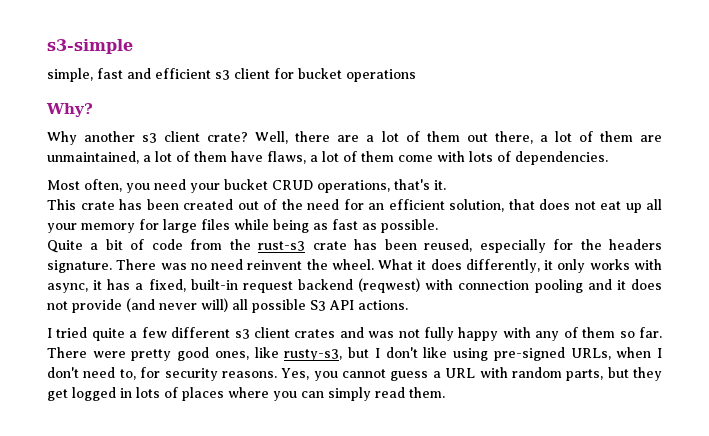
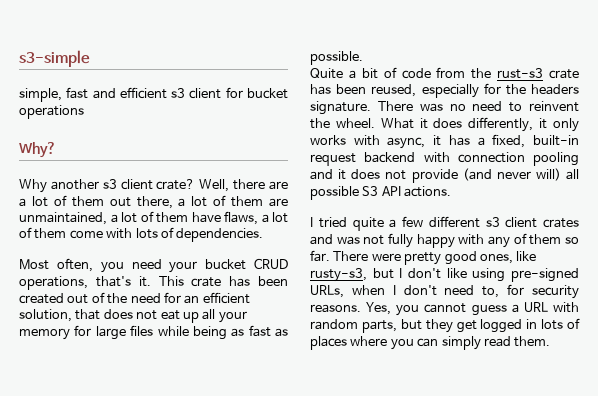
(446, 185) // -> (151, 281) none
(244, 264) none -> [509,102,523,112] to
[358,278,421,293] (reqwest) -> (416, 157) none

